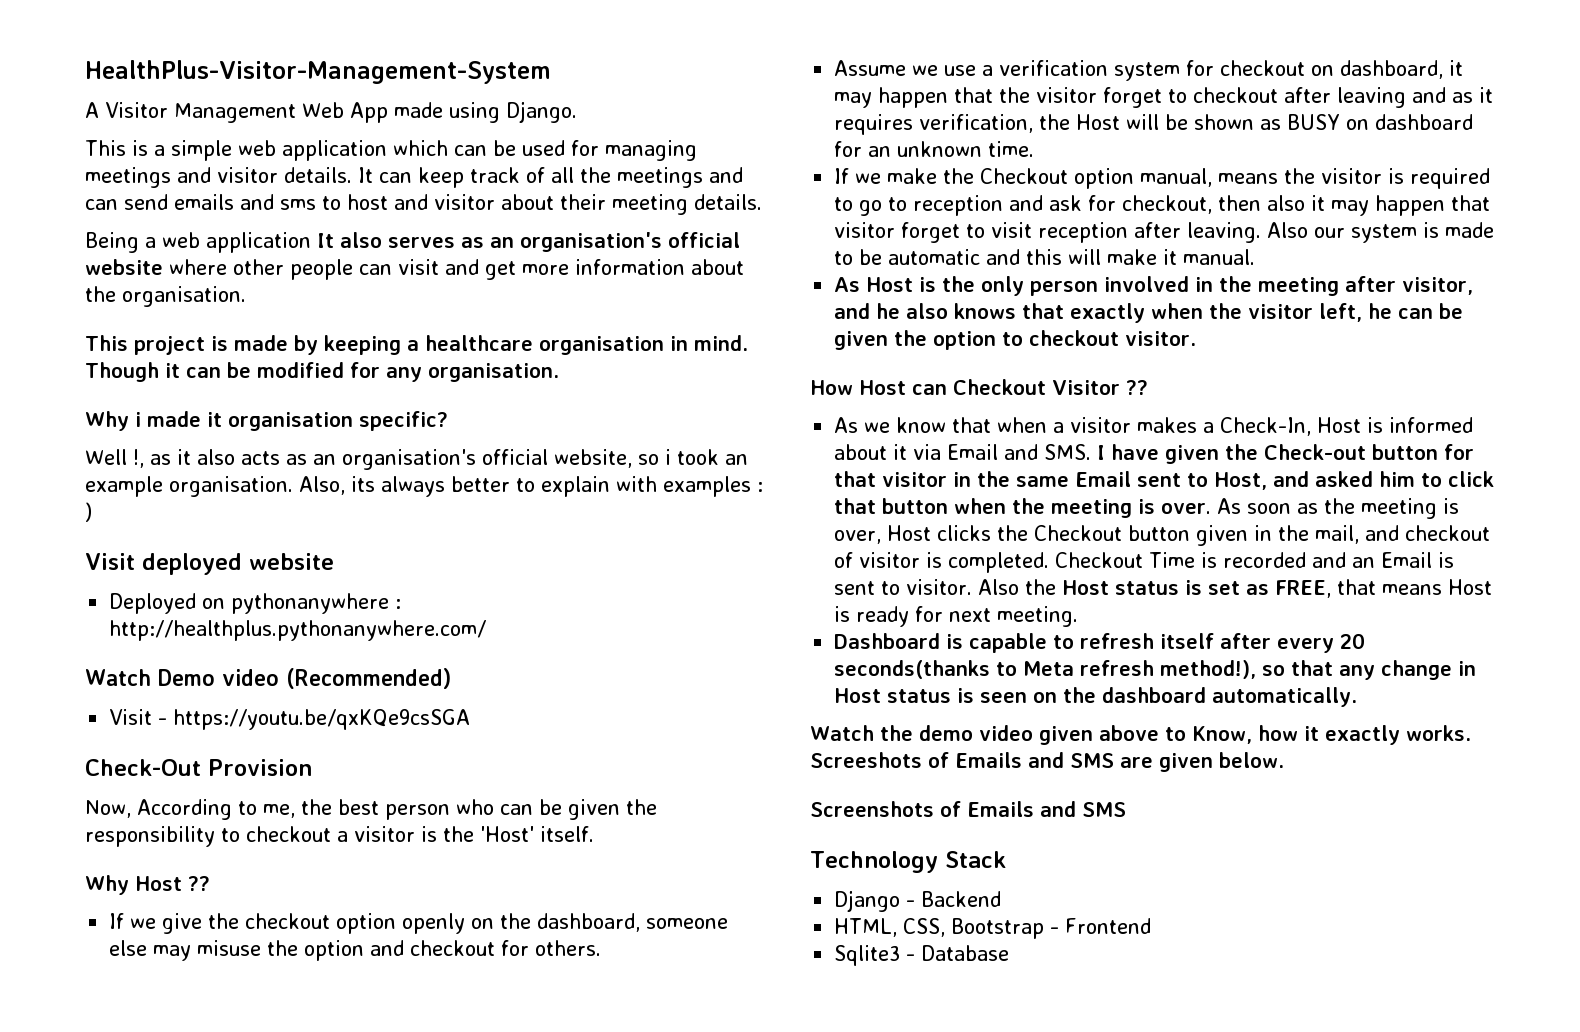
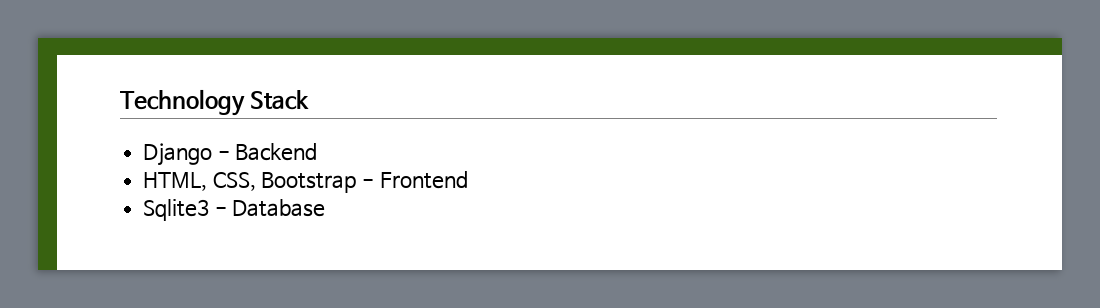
[85,60,551,84] [85,101,577,123] [85,140,697,161] [85,167,743,188] [85,194,762,215] [85,232,740,253] [85,259,744,280] [85,286,246,307] [85,335,748,355] [85,362,559,382] [85,411,448,431] [85,449,748,470] [85,476,763,497] [85,502,92,522] [85,553,334,575] [109,593,402,614] [109,620,487,641] [85,668,451,689] [109,709,471,730] [85,759,312,776] [85,799,657,820] [85,826,594,847] [85,875,210,895] [109,913,729,934] [109,940,602,961] [834,60,1464,81] [834,87,1494,108] [834,114,1474,135] [834,141,1035,157] [834,168,1491,189] [834,195,1491,216] [834,222,1495,243] [834,249,1256,265] [834,276,1474,296] [834,303,1464,323] [834,330,1197,350] [810,379,1148,395] [834,417,1474,436] [834,444,1475,464] [834,471,1495,490] [834,498,1460,519] [834,525,1491,546] [834,552,1455,573] [834,579,1493,598] [834,606,1079,627] [834,633,1366,653] [834,660,1477,680] [834,687,1358,707] [810,725,1471,745] [810,752,1284,772] [810,801,1126,817] HealthPlus-Visitor-Management-System // A Visitor Management Web App made using Django. // This is a simple web application which can be used for managing meetings and visitor details. It can keep track of all the meetings and can send emails and sms to host and visitor about their meeting details. // Being a web application It also serves as an organisation's official website where other people can visit and get more information about the organisation. // This project is made by keeping a healthcare organisation in mind. Though it can be modified for any organisation. // Why i made it organisation specific? // Well !, as it also acts as an organisation's official website, so i took an example organisation. Also, its always better to explain with examples : ) // Visit deployed website // Deployed on pythonanywhere : http://healthplus.pythonanywhere.com/ // Watch Demo video (Recommended) // Visit - https://youtu.be/qxKQe9csSGA // Check-Out Provision // Now, According to me, the best person who can be given the responsibility to checkout a visitor is the 'Host' itself. // Why Host ?? // If we give the checkout option openly on the dashboard, someone else may misuse the option and checkout for others. // Assume we use a verification system for checkout on dashboard, it may happen that the visitor forget to checkout after leaving and as it requires verification, the Host will be shown as BUSY on dashboard for an unknown time. // If we make the Checkout option manual, means the visitor is required to go to reception and ask for checkout, then also it may happen that visitor forget to visit reception after leaving. Also our system is made to be automatic and this will make it manual. // As Host is the only person involved in the meeting after visitor, and he also knows that exactly when the visitor left, he can be given the option to checkout visitor. // How Host can Checkout Visitor ?? // As we know that when a visitor makes a Check-In, Host is informed about it via Email and SMS. I have given the Check-out button for that visitor in the same Email sent to Host, and asked him to click that button when the meeting is over. As soon as the meeting is over, Host clicks the Checkout button given in the mail, and checkout of visitor is completed. Checkout Time is recorded and an Email is sent to visitor. Also the Host status is set as FREE, that means Host is ready for next meeting. // Dashboard is capable to refresh itself after every 20 seconds(thanks to Meta refresh method!), so that any change in Host status is seen on the dashboard automatically. // Watch the demo video given above to Know, how it exactly works. Screeshots of Emails and SMS are given below. // Screenshots of Emails and SMS // -> (120, 102) none

